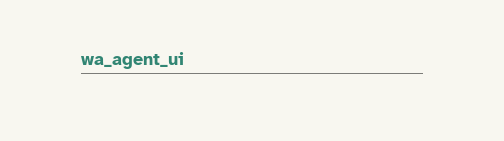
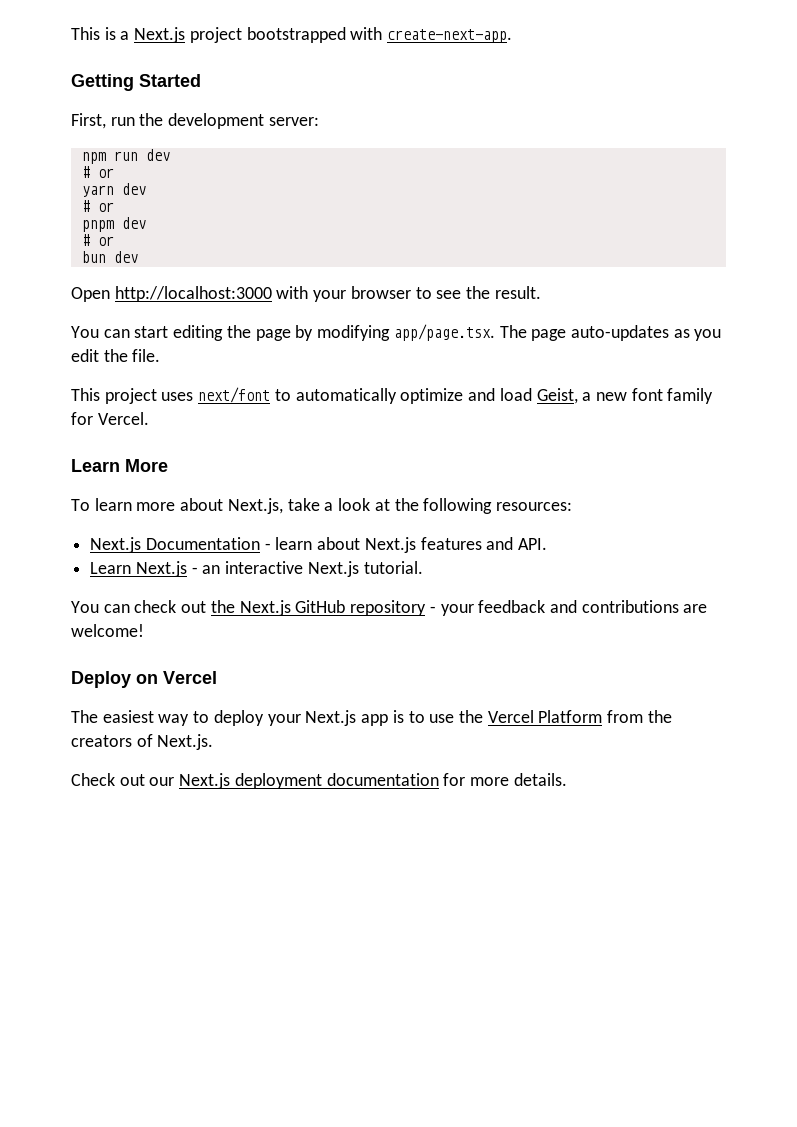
[81,52,184,69] wa_agent_ui -> [71,27,513,43] [71,74,201,91] [71,113,319,129] [81,149,170,164] [81,166,114,178] [81,183,146,197] [81,200,114,212] [81,217,146,232] [81,234,114,246] [81,251,138,263] [71,286,541,302] [71,324,722,341] [71,349,161,362] [71,387,714,404] [71,412,149,425] [71,459,168,472] [71,498,572,514] [90,537,548,553] [90,561,423,577] [71,600,708,616] [71,624,144,637] [71,671,217,688] [71,710,672,726] [71,734,214,750] [71,773,567,789] This is a Next.js project bootstrapped with create-next-app. // Getting Started // First, run the development server: // npm run dev // # or // yarn dev // # or // pnpm dev // # or // bun dev // Open http://localhost:3000 with your browser to see the result. // You can start editing the page by modifying app/page.tsx. The page auto-updates as you edit the file. // This project uses next/font to automatically optimize and load Geist, a new font family for Vercel. // Learn More // To learn more about Next.js, take a look at the following resources: // Next.js Documentation - learn about Next.js features and API. // Learn Next.js - an interactive Next.js tutorial. // You can check out the Next.js GitHub repository - your feedback and contributions are welcome! // Deploy on Vercel // The easiest way to deploy your Next.js app is to use the Vercel Platform from the creators of Next.js. // Check out our Next.js deployment documentation for more details.

